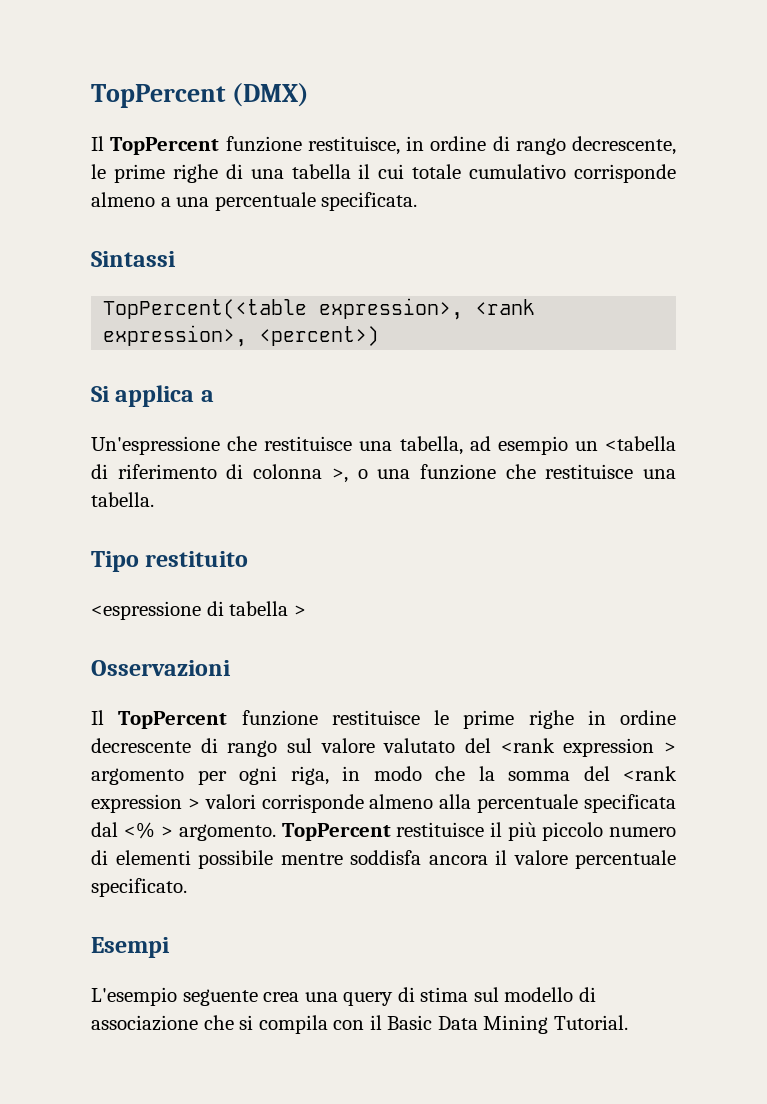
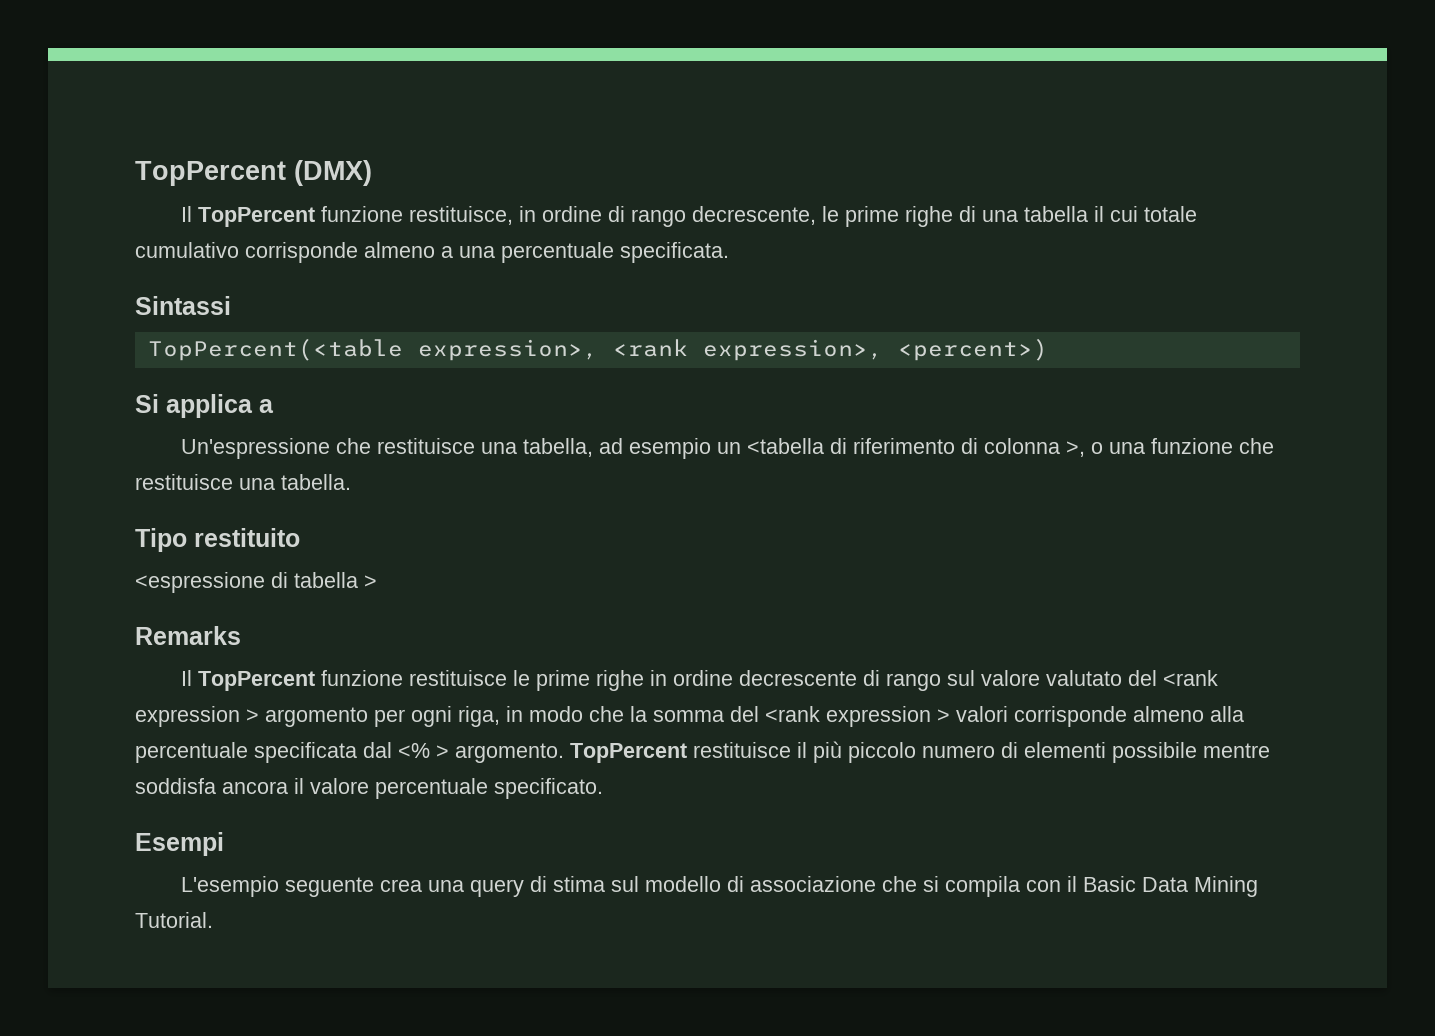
[91,660,231,676] Osservazioni -> [135,626,241,645] Remarks

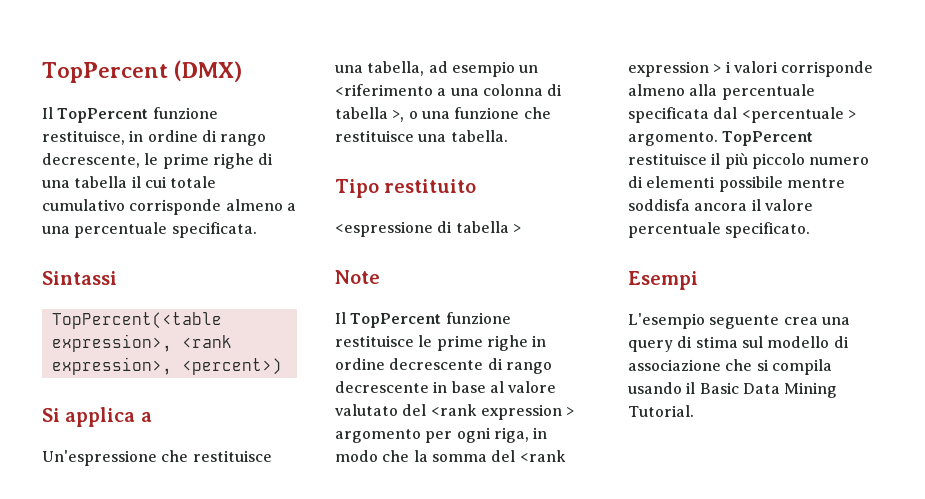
[747,438,1061,454] <tabella di riferimento di colonna -> [335,84,563,96] [335,107,388,119] <riferimento a una colonna di tabella
[135,626,241,645] Remarks -> [335,270,380,284] Note
[947,670,976,686] sul -> [335,381,504,393] decrescente in base al
(950, 715) none -> [725,61,731,73] i
[398,743,430,758] <% -> [741,107,844,123] <percentuale
[1026,880,1062,892] con -> [628,382,682,394] usando

